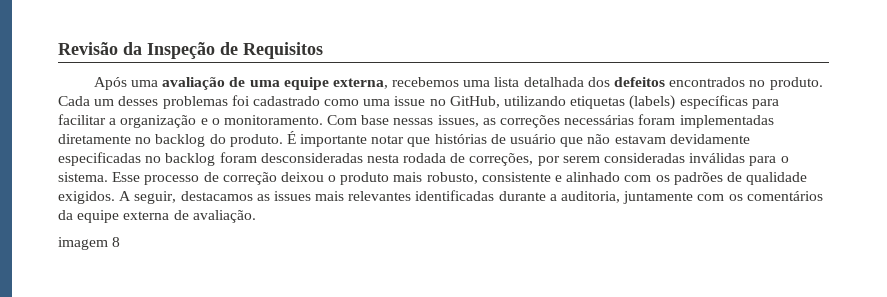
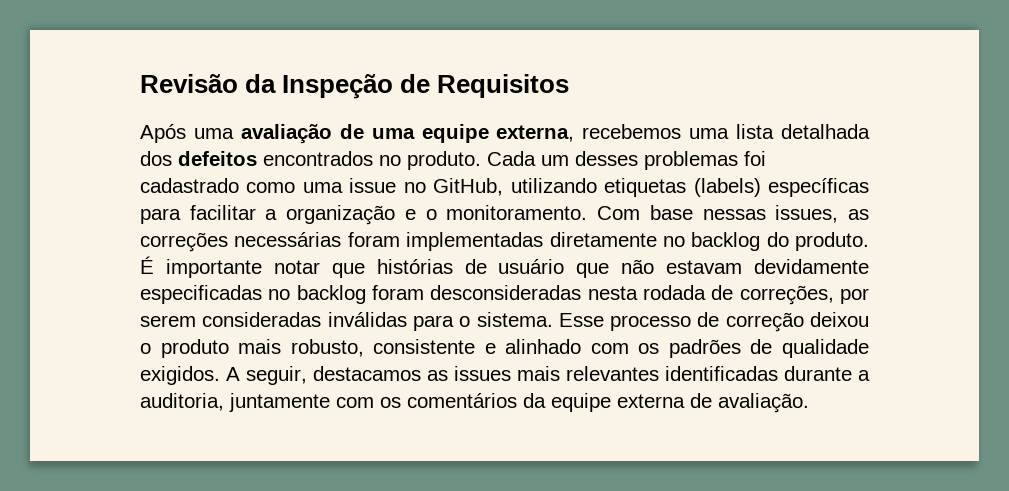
[58,237,121,250] // imagem 8 -> (809, 403) none

